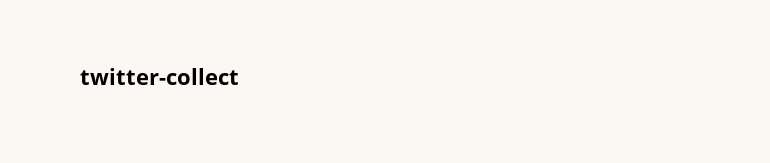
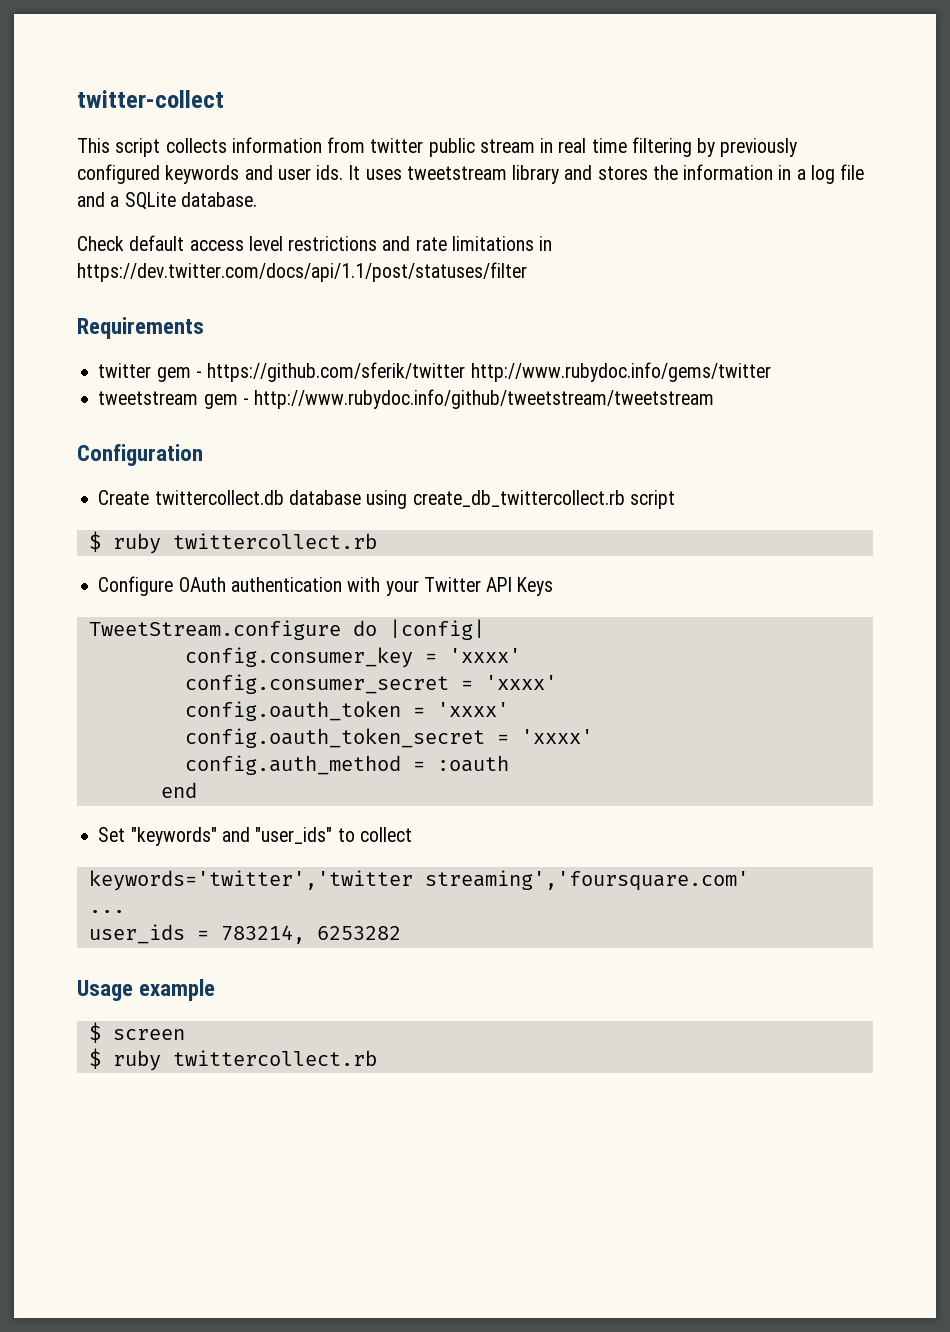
(239, 76) none -> [77,137,798,157] [77,164,865,184] [77,192,257,210] [77,235,553,251] [77,262,527,282] [77,317,204,339] [98,362,771,382] [98,389,715,409] [77,444,203,466] [98,490,675,509] [88,531,377,554] [98,576,554,596] [88,619,485,640] [184,647,521,668] [184,674,557,694] [184,701,509,721] [184,728,593,748] [184,755,509,775] [160,782,197,798] [98,827,412,846] [88,870,749,891] [88,910,125,913] [88,924,401,944] [77,979,216,1001] [88,1022,185,1043] [88,1048,377,1071] // This script collects information from twitter public stream in real time filtering by previously configured keywords and user ids. It uses tweetstream library and stores the information in a log file and a SQLite database. // Check default access level restrictions and rate limitations in https://dev.twitter.com/docs/api/1.1/post/statuses/filter // Requirements // twitter gem - https://github.com/sferik/twitter http://www.rubydoc.info/gems/twitter // tweetstream gem - http://www.rubydoc.info/github/tweetstream/tweetstream // Configuration // Create twittercollect.db database using create_db_twittercollect.rb script // $ ruby twittercollect.rb // Configure OAuth authentication with your Twitter API Keys // TweetStream.configure do |config| // config.consumer_key = 'xxxx' // config.consumer_secret = 'xxxx' // config.oauth_token = 'xxxx' // config.oauth_token_secret = 'xxxx' // config.auth_method = :oauth // end // Set "keywords" and "user_ids" to collect // keywords='twitter','twitter streaming','foursquare.com' // ... // user_ids = 783214, 6253282 // Usage example // $ screen // $ ruby twittercollect.rb

